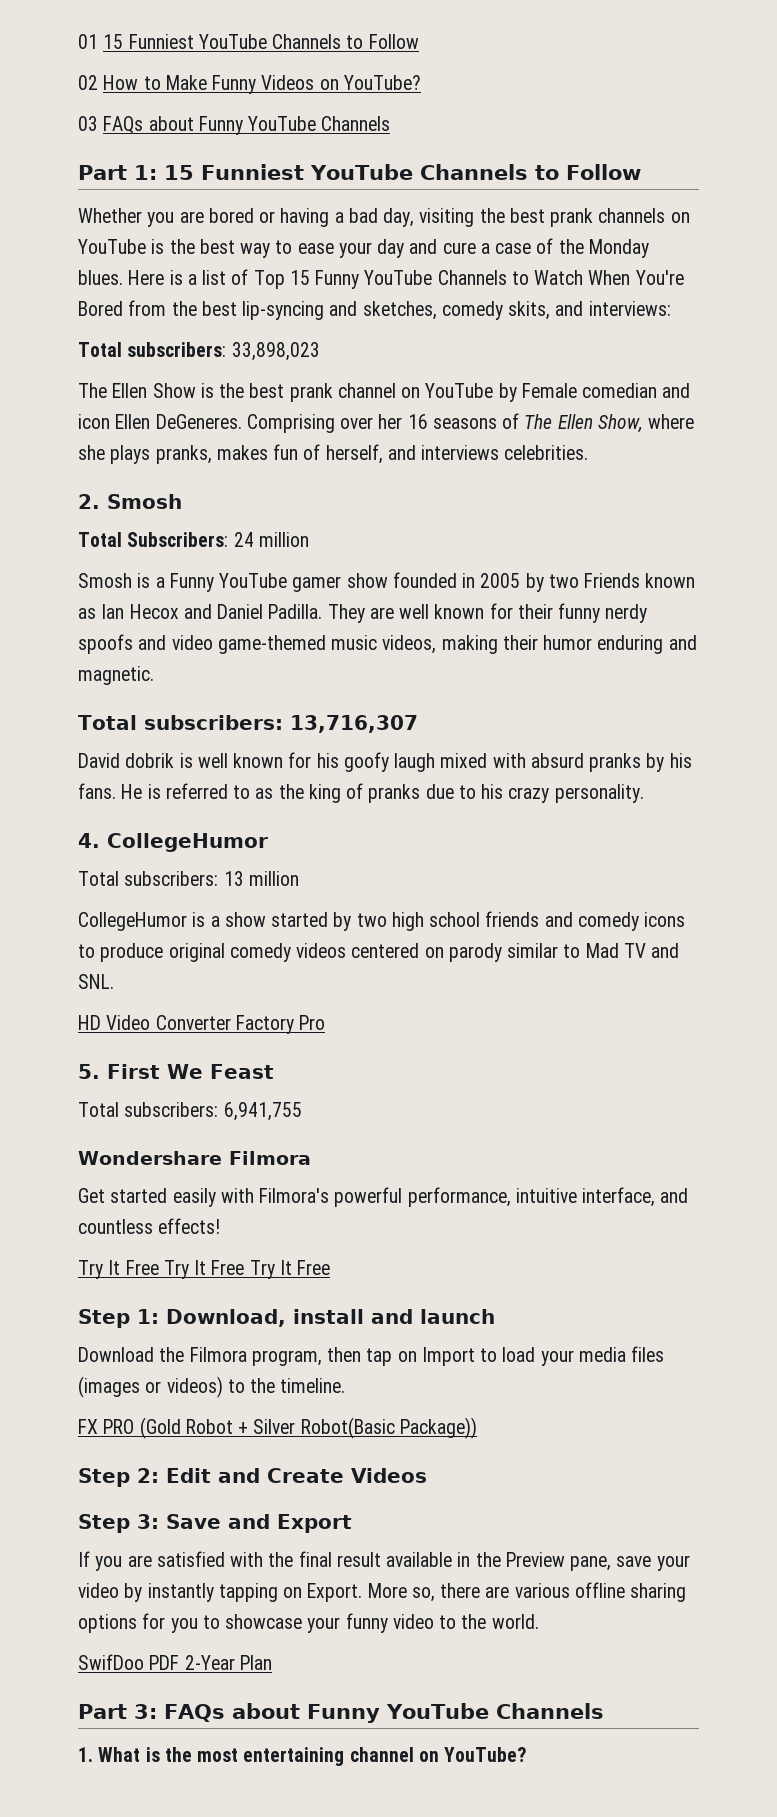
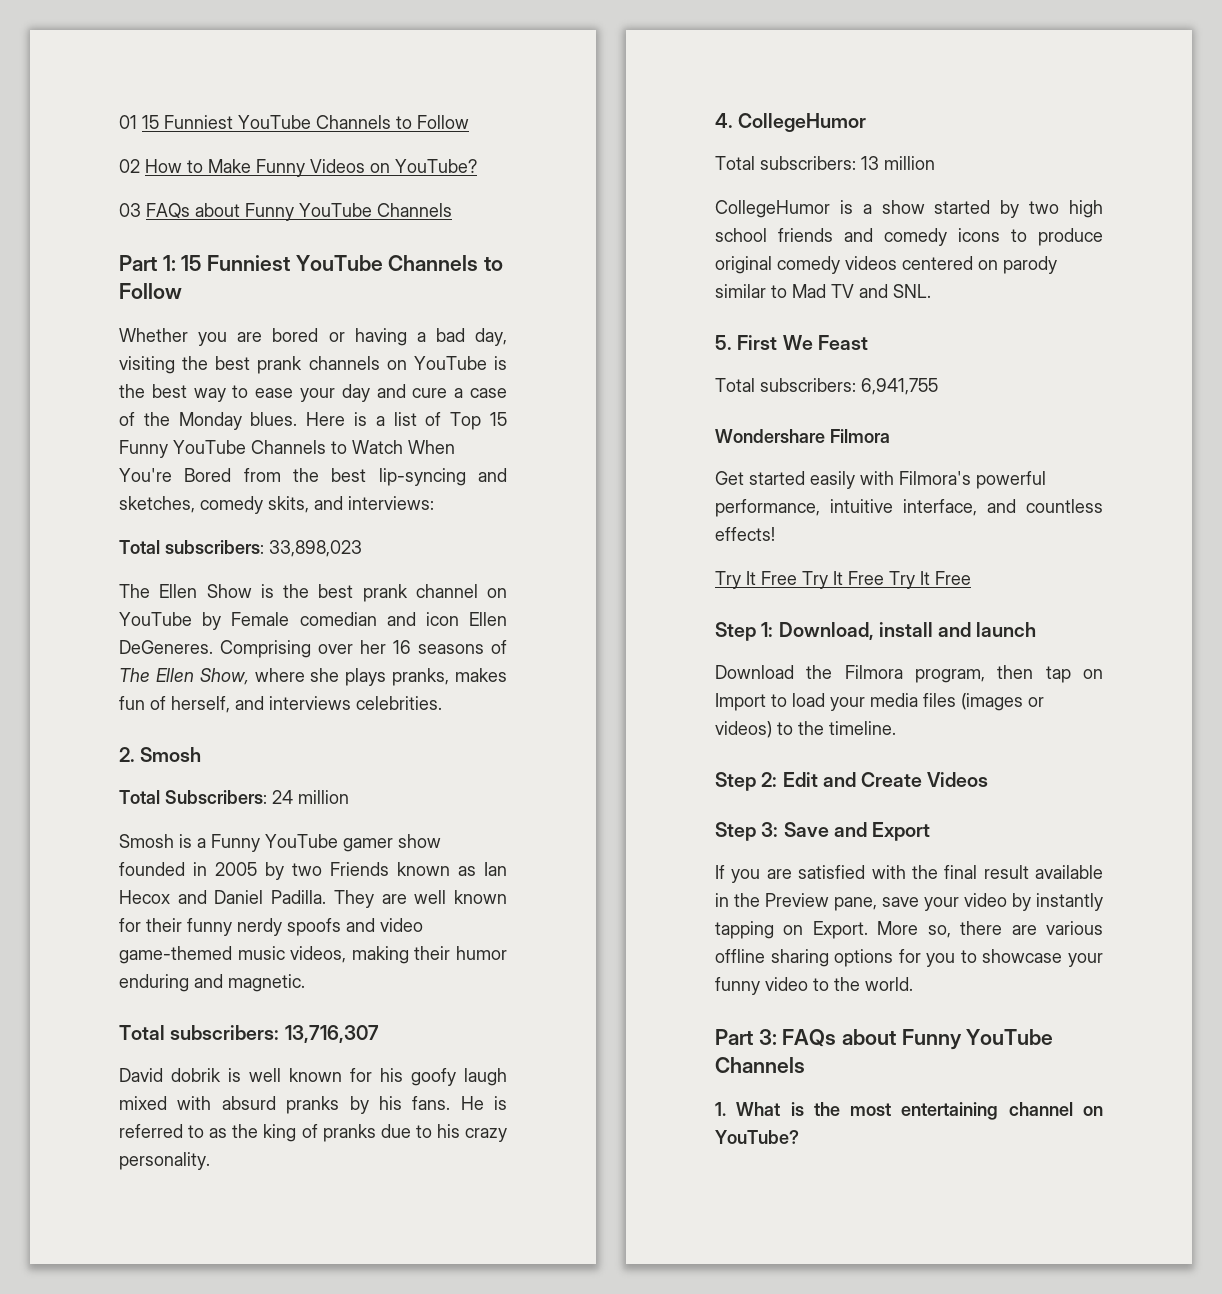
[78,1015,326,1034] // HD Video Converter Factory Pro -> (931, 291) none
[78,1417,477,1439] // FX PRO (Gold Robot + Silver Robot(Basic Package)) -> (896, 728) none
[78,1654,272,1670] // SwifDoo PDF 2-Year Plan -> (913, 984) none

